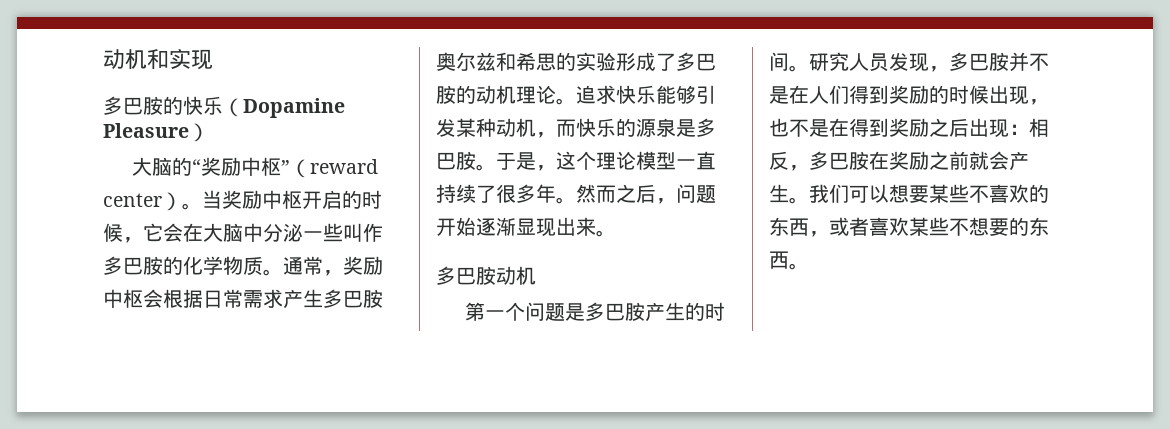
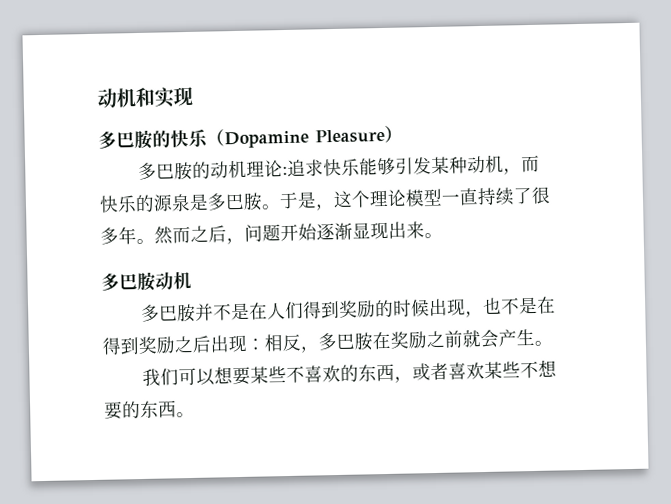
[131,157,378,178] [103,190,382,211] [103,223,383,243] [103,256,383,276] [103,289,383,308] [436,52,676,71] 大脑的“奖励中枢”（reward center）。当奖励中枢开启的时候，它会在大脑中分泌一些叫作多巴胺的化学物质。通常，奖励中枢会根据日常需求产生多巴胺奥尔兹和希思的实验形成了 -> (403, 134) none
[556,98,576,105] 。 -> [282,165,289,176] :
[464,302,725,321] [769,52,949,72] 第一个问题是多巴胺产生的时间。研究人员发现， -> (192, 280) none
(809, 200) none -> (553, 343) //

